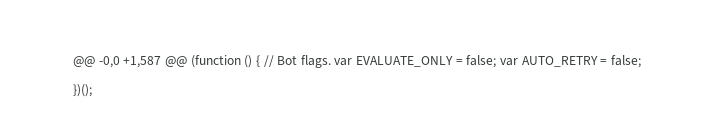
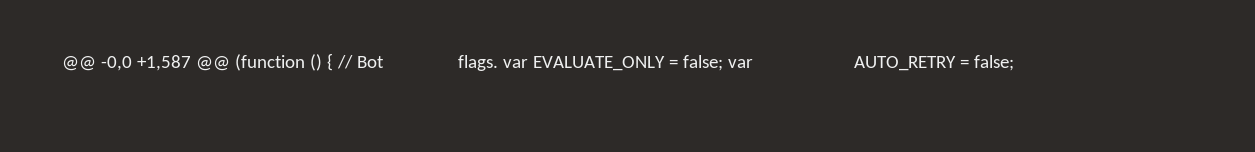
[73,84,92,97] // })(); -> (1014, 63) none

